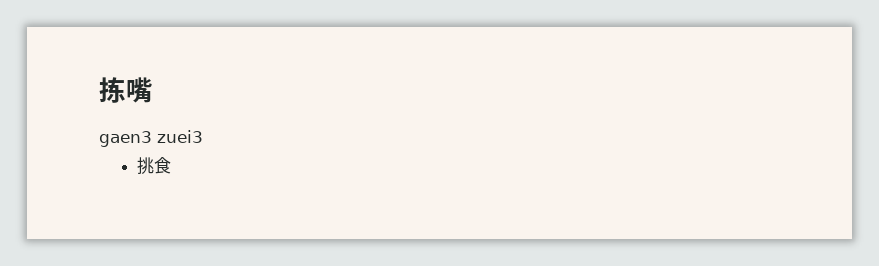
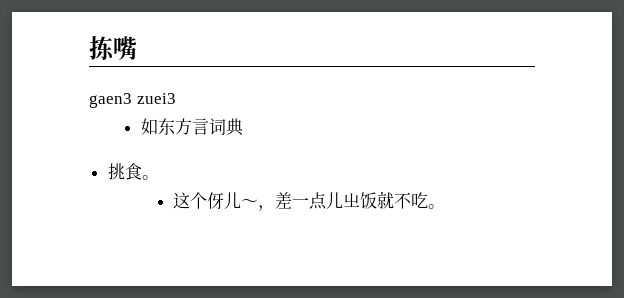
[137,157,172,175] 挑食 -> [140,118,244,136] [107,163,159,180] [173,191,446,211] 如东方言词典 // 挑食。 // 这个伢儿～，差一点儿㞢饭就不吃。

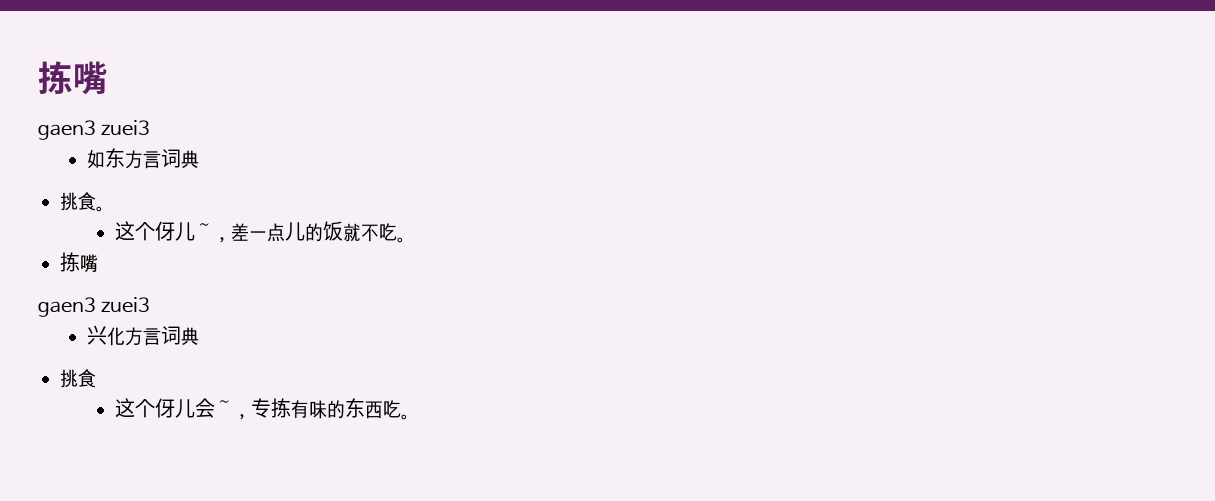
[343,193,361,207] 㞢 -> [304,223,323,242] 的
(446, 206) none -> [60,252,98,273] [38,297,151,317] [87,325,200,346] [60,369,96,388] [114,398,410,420] // 拣嘴 // gaen3 zuei3 // 兴化方言词典 // 挑食 // 这个伢儿会～，专拣有味的东西吃。

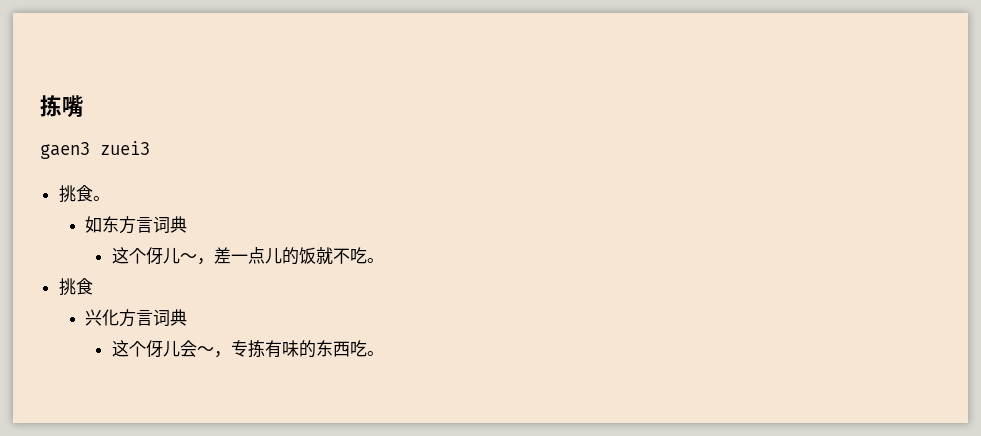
[38,61,108,95] [38,120,151,140] 拣嘴 // gaen3 zuei3 -> [40,95,84,117] [40,141,150,159] [58,185,110,203] 拣嘴 // gaen3 zuei3 // 挑食。
[60,192,105,212] // 挑食。 -> (188, 224) none
[60,252,98,273] [38,297,151,317] 拣嘴 // gaen3 zuei3 -> [58,278,93,296] 挑食
[60,369,96,388] // 挑食 -> (188, 317) none

